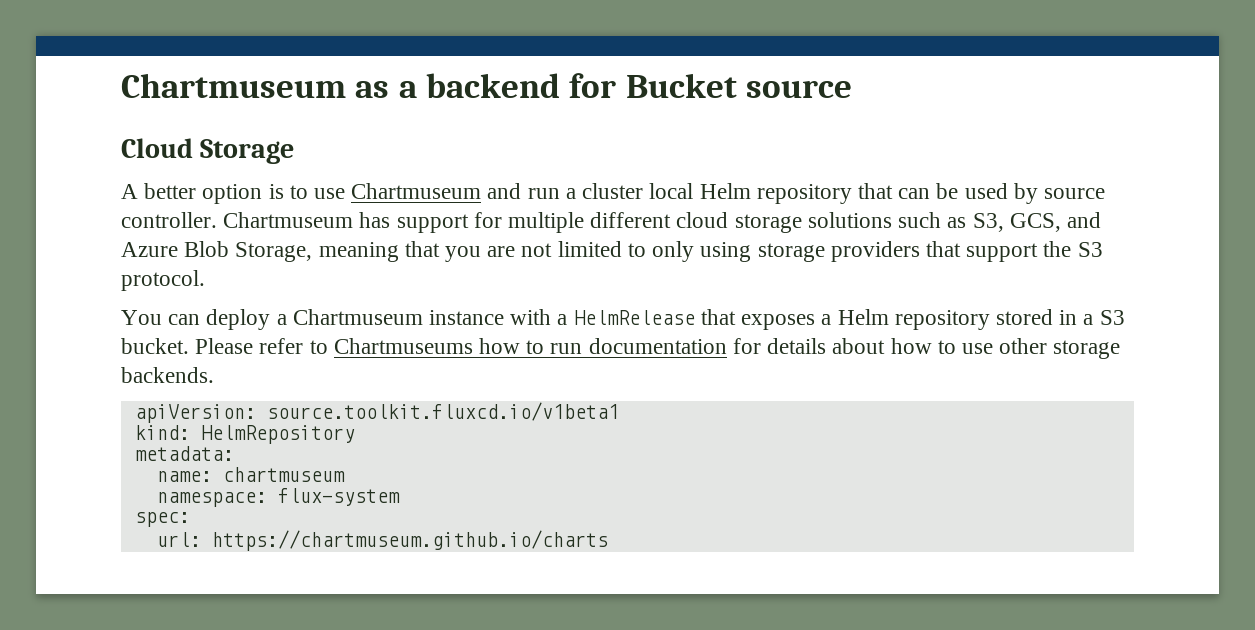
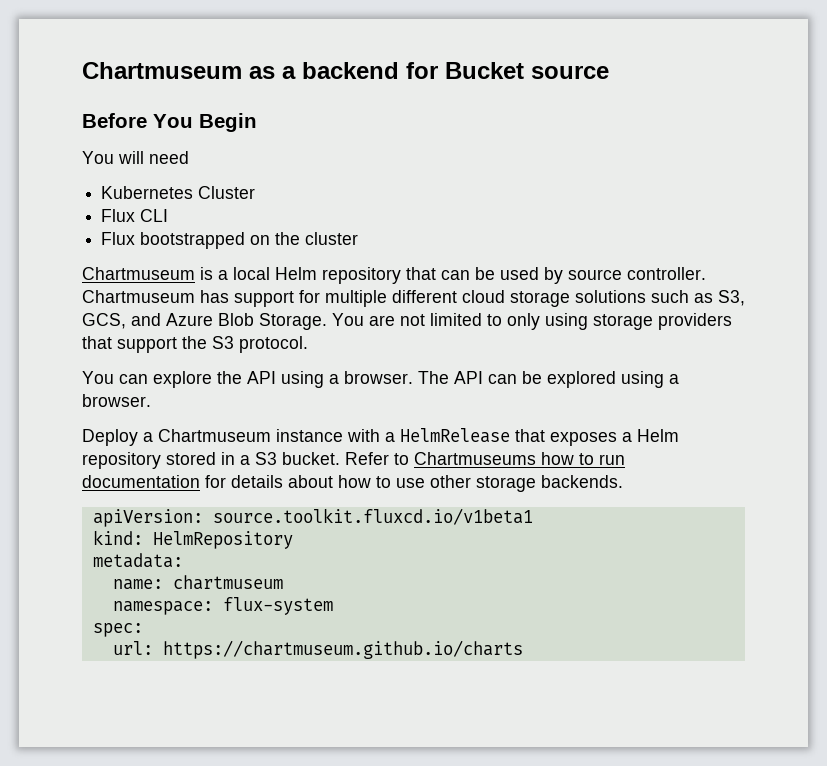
[121,138,295,164] [121,183,644,204] Cloud Storage // A better option is to use Chartmuseum and run a cluster -> [82,113,257,132] [82,151,189,164] [101,186,256,199] [101,209,169,222] [101,232,359,249] [82,267,228,280] Before You Begin // You will need // Kubernetes Cluster // Flux CLI // Flux bootstrapped on the cluster // Chartmuseum is a
[235,241,482,262] Storage, meaning that you -> [259,313,364,330] Storage. You
[206,309,271,330] deploy -> [153,371,679,388] [82,394,151,407] [82,429,138,446] explore the API using a browser. The API can be explored using a browser. // Deploy
[195,338,304,354] Please refer -> [345,452,389,465] Refer

